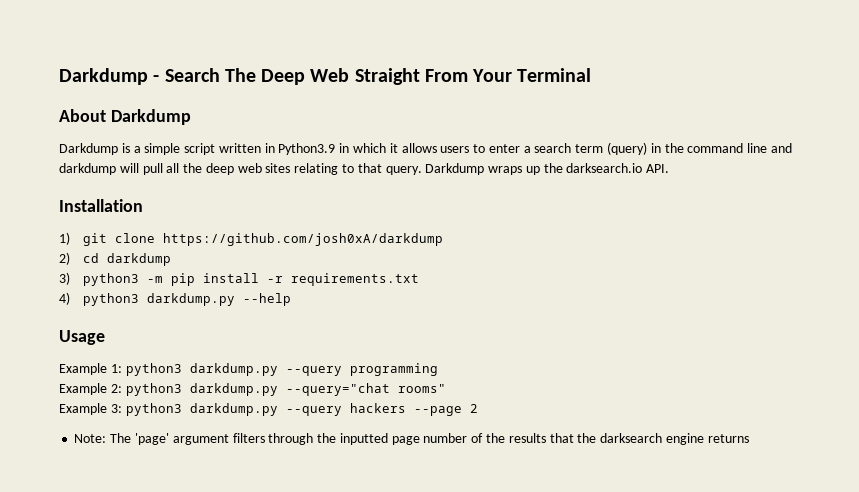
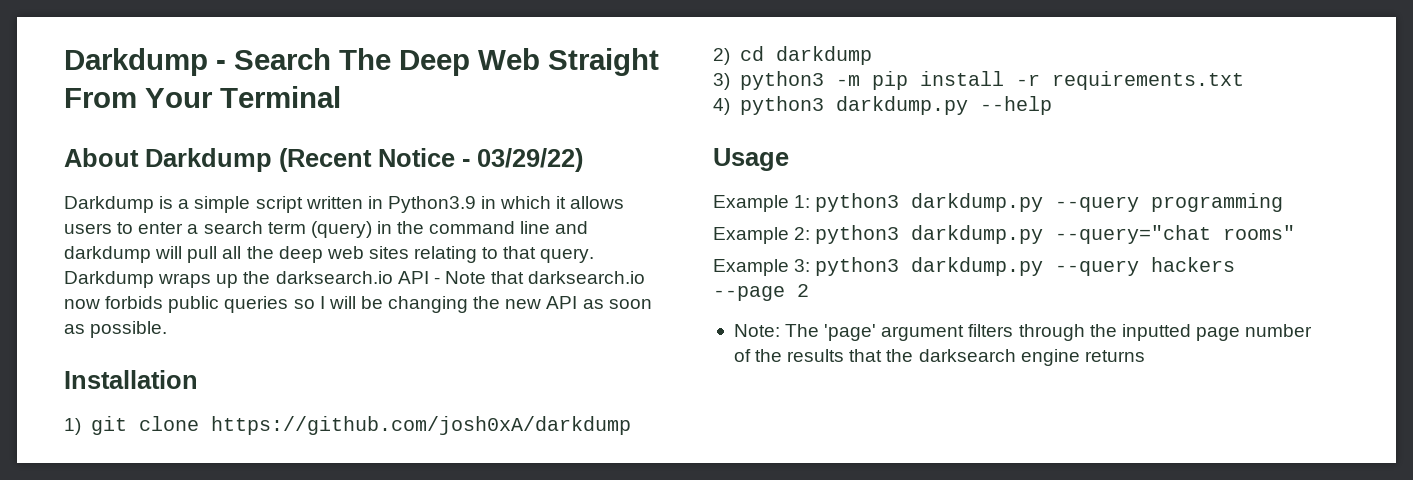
(191, 117) none -> [279,148,583,172] (Recent Notice - 03/29/22)
[646,164,670,173] API. -> [397,271,646,284] [64,296,652,313] [64,321,168,338] API - Note that darksearch.io now forbids public queries so I will be changing the new API as soon as possible.

